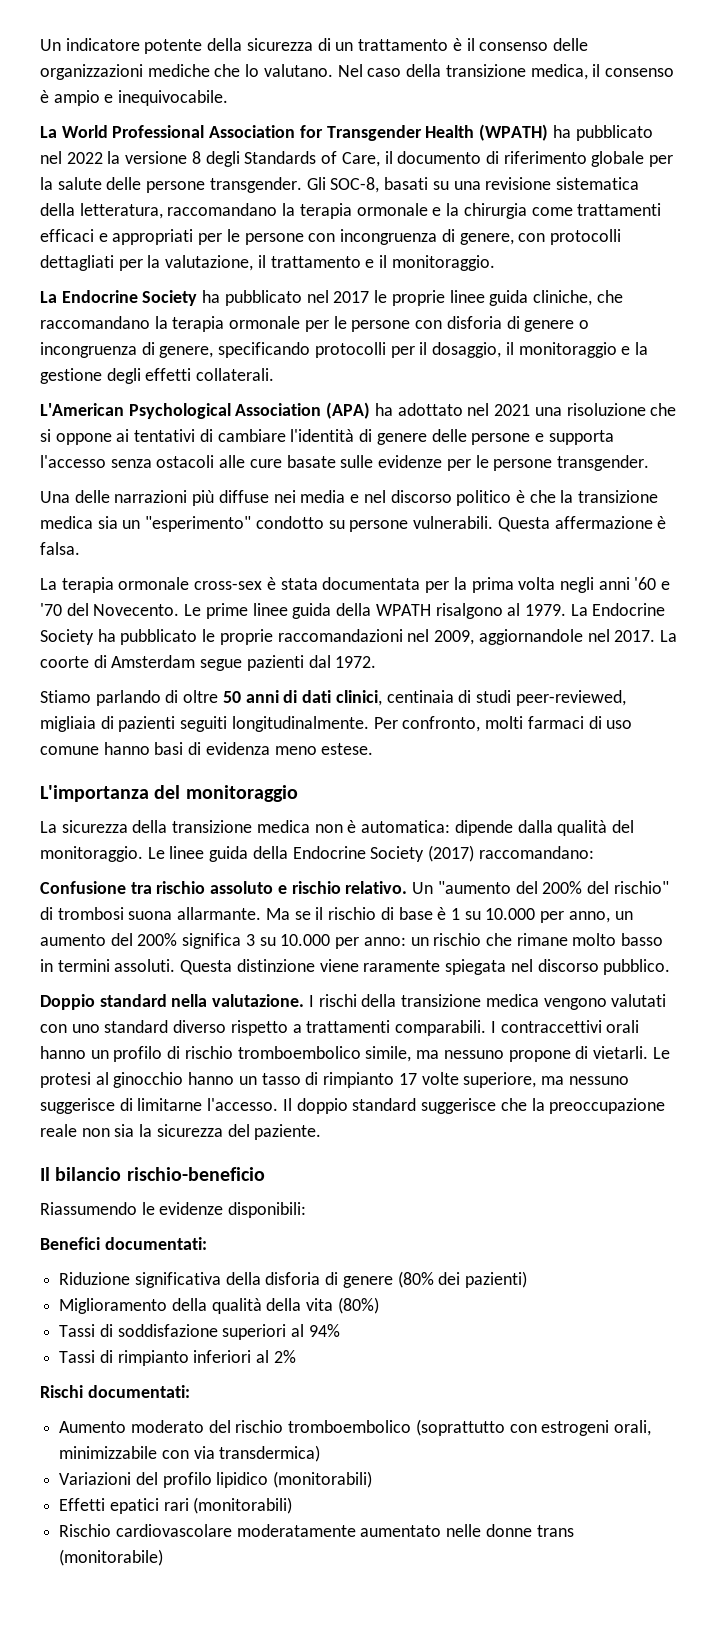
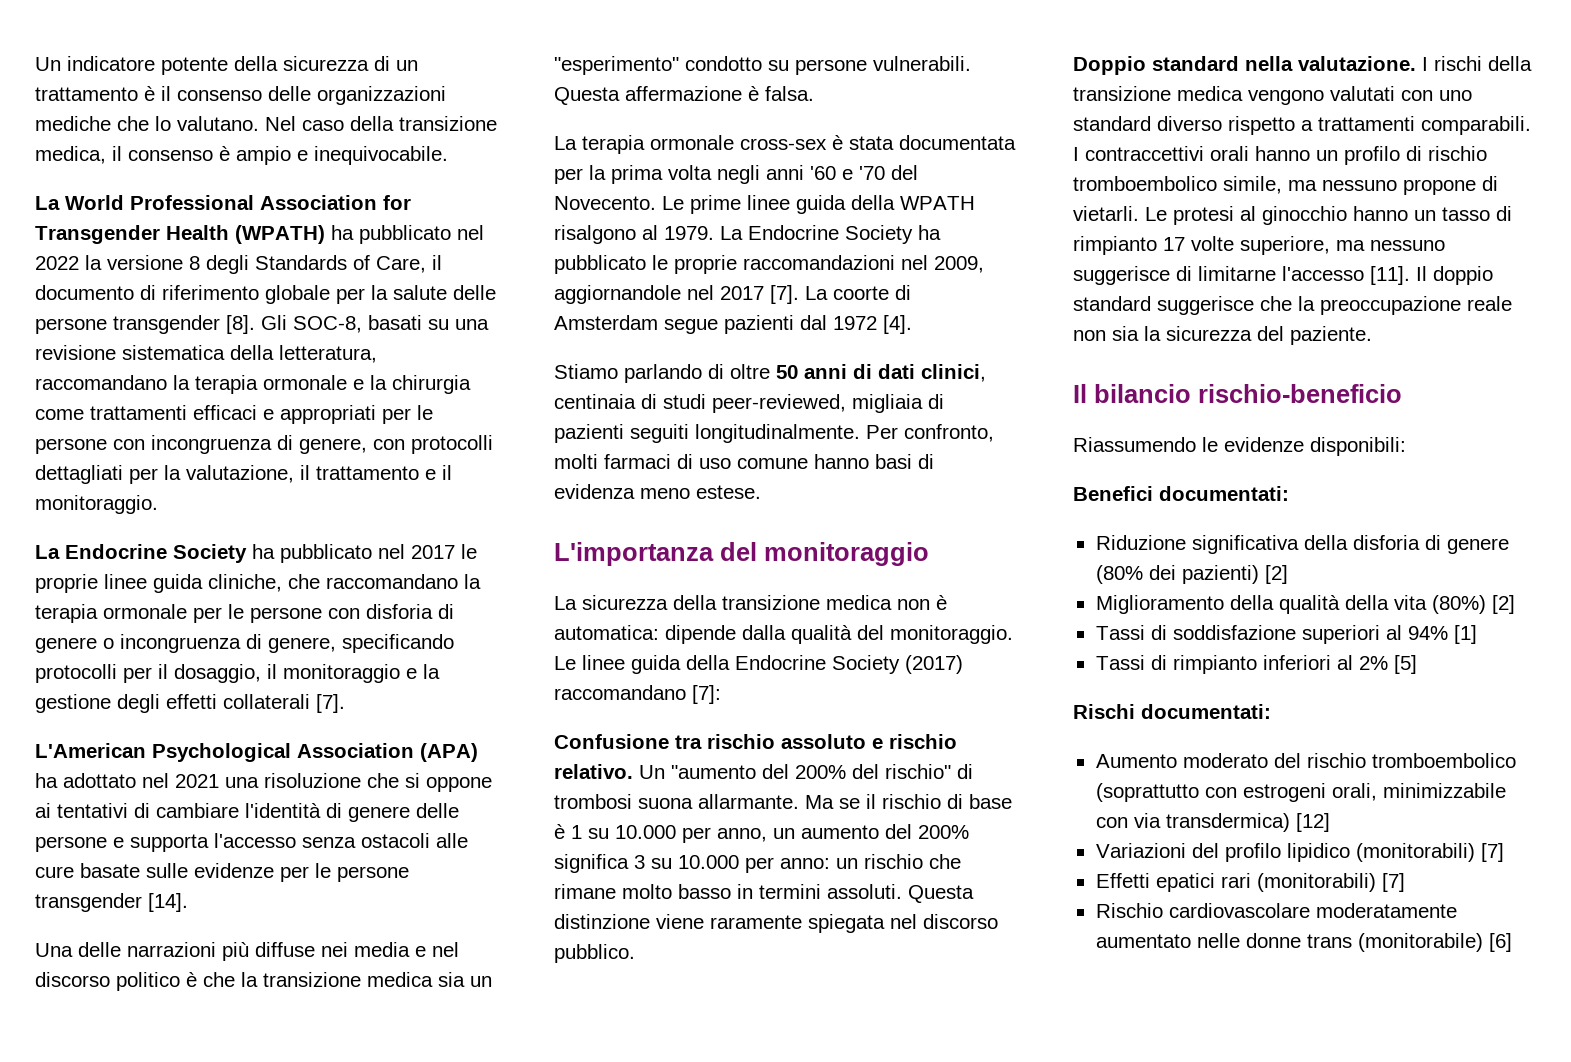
[209,177,302,193] transgender. -> [113,315,255,334] transgender [8].
[196,368,275,381] collaterali. -> [223,694,345,713] collaterali [7].
[556,455,649,471] transgender. -> [35,893,188,912] transgender [14].
[614,630,656,642] 2017. -> [720,285,799,304] 2017 [7].
[335,656,377,668] 1972. -> [833,315,912,334] 1972 [4].
[478,846,594,859] raccomandano: -> [554,685,721,704] raccomandano [7]:
[207,1098,279,1111] l'accesso. -> [1282,266,1410,285] l'accesso [11].
(528, 1279) none -> [1264,565,1288,584] [2]
(379, 1305) none -> [1491,595,1515,614] [2]
(340, 1330) none -> [1453,625,1477,644] [1]
(296, 1356) none -> [1393,655,1417,674] [5]
(321, 1453) none -> [1295,813,1330,832] [12]
(373, 1479) none -> [1480,843,1504,862] [7]
(293, 1505) none -> [1381,873,1405,892] [7]
(164, 1557) none -> [1488,933,1512,952] [6]

